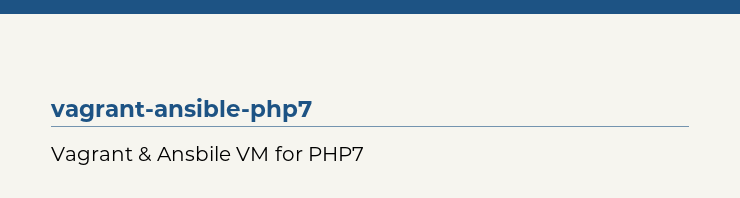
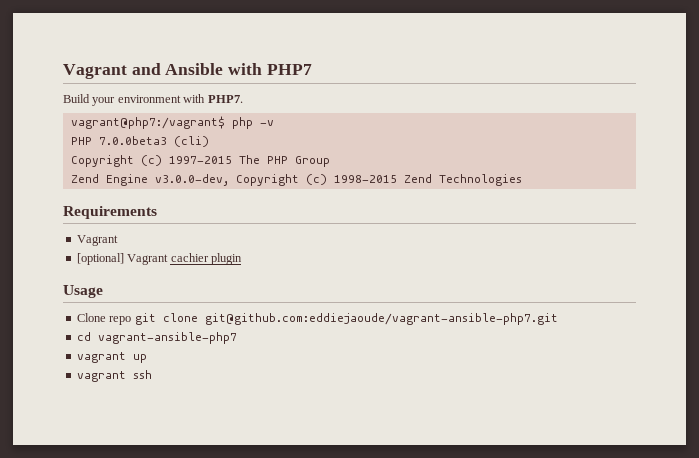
[50,98,312,122] [51,146,364,165] vagrant-ansible-php7 // Vagrant & Ansbile VM for PHP7 -> [63,63,312,79] [63,94,243,106] [70,116,274,129] [70,136,209,147] [70,155,330,167] [70,174,522,186] [63,206,157,219] [76,235,118,246] [76,253,242,265] [63,285,103,298] [76,313,558,325] [76,332,237,344] [76,352,147,363] [76,370,152,382] Vagrant and Ansible with PHP7 // Build your environment with PHP7. // vagrant@php7:/vagrant$ php -v // PHP 7.0.0beta3 (cli) // Copyright (c) 1997-2015 The PHP Group // Zend Engine v3.0.0-dev, Copyright (c) 1998-2015 Zend Technologies // Requirements // Vagrant // [optional] Vagrant cachier plugin // Usage // Clone repo git clone git@github.com:eddiejaoude/vagrant-ansible-php7.git // cd vagrant-ansible-php7 // vagrant up // vagrant ssh

